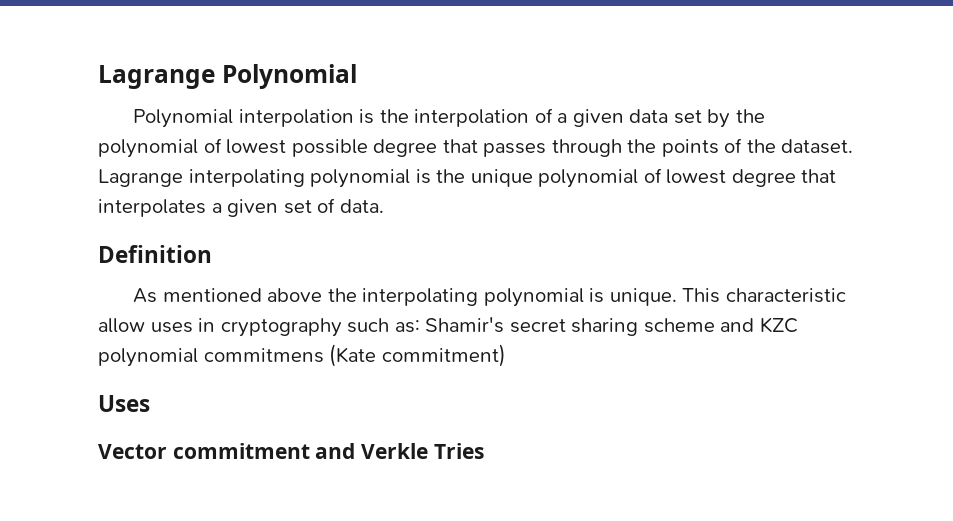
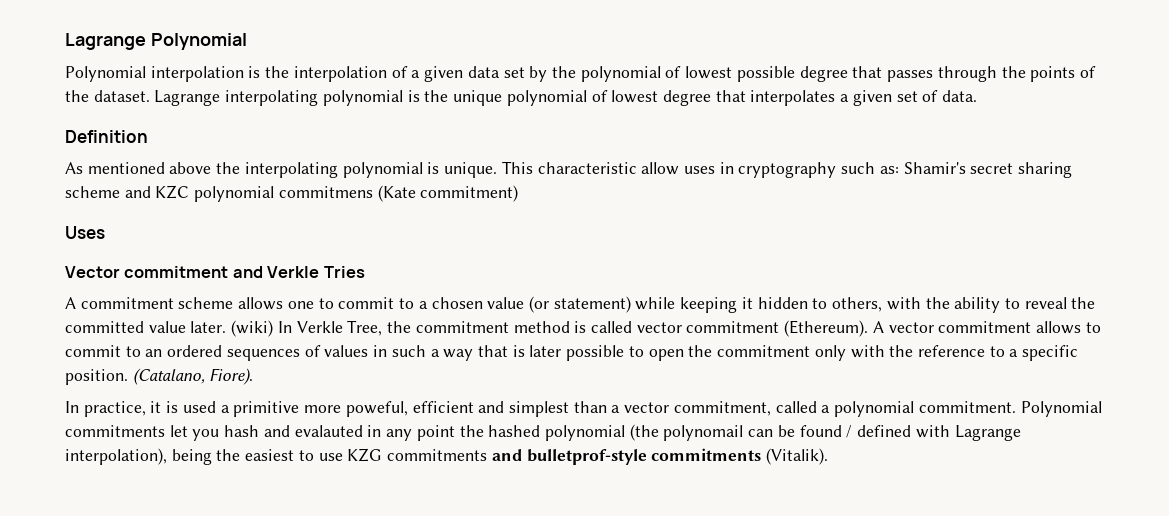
(484, 451) none -> [65,296,1096,313] [65,320,1101,337] [65,345,1079,361] [65,368,254,385] [65,401,1102,417] [65,424,1021,441] [65,448,828,465] // A commitment scheme allows one to commit to a chosen value (or statement) while keeping it hidden to others, with the ability to reveal the committed value later. (wiki) In Verkle Tree, the commitment method is called vector commitment (Ethereum). A vector commitment allows to commit to an ordered sequences of values in such a way that is later possible to open the commitment only with the reference to a specific position. (Catalano, Fiore). // In practice, it is used a primitive more poweful, efficient and simplest than a vector commitment, called a polynomial commitment. Polynomial commitments let you hash and evalauted in any point the hashed polynomial (the polynomail can be found / defined with Lagrange interpolation), being the easiest to use KZG commitments and bulletprof-style commitments (Vitalik).

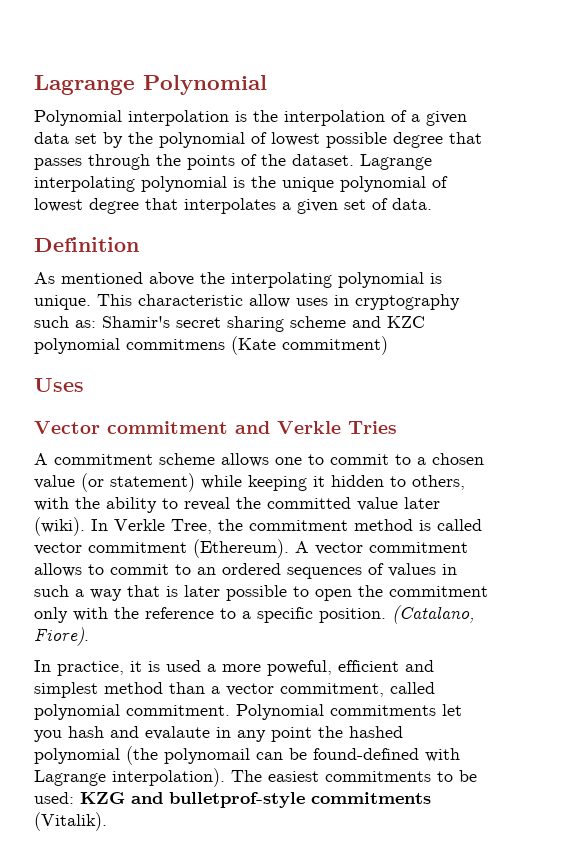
[190,320,274,337] later. (wiki) -> [404,497,440,509] [34,517,85,536] later (wiki).
[233,401,300,417] primitive -> (216, 668) none
(569, 409) none -> [104,682,163,694] method
[821,405,831,413] a -> (435, 688) none
[294,425,363,437] evalauted -> [145,726,210,740] evalaute
[799,425,1021,441] [65,448,488,465] found / defined with Lagrange interpolation), being the easiest to use KZG commitments -> [313,748,460,762] [34,768,477,787] [34,792,125,804] found-defined with Lagrange interpolation). The easiest commitments to be used: KZG

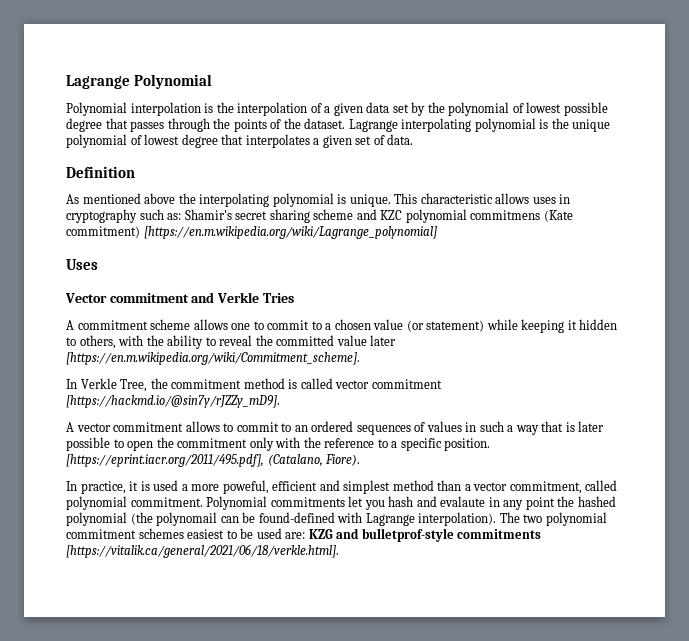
[249,294,290,308] allow -> [495,193,530,204] allows
(388, 345) none -> [143,226,437,239] [https://en.m.wikipedia.org/wiki/Lagrange_polynomial]
[34,517,85,536] (wiki). -> [66,352,360,365] [https://en.m.wikipedia.org/wiki/Commitment_scheme]. //
[193,539,289,558] (Ethereum). -> [66,395,280,408] [https://hackmd.io/@sin7y/rJZZy_mD9]. //
(386, 615) none -> [66,454,264,467] [https://eprint.iacr.org/2011/495.pdf],
[268,770,477,782] [34,792,74,804] easiest commitments to be used: -> [523,512,607,526] [66,528,306,539] two polynomial commitment schemes easiest to be used are:
[34,812,107,831] (Vitalik). -> [66,544,339,558] [https://vitalik.ca/general/2021/06/18/verkle.html].

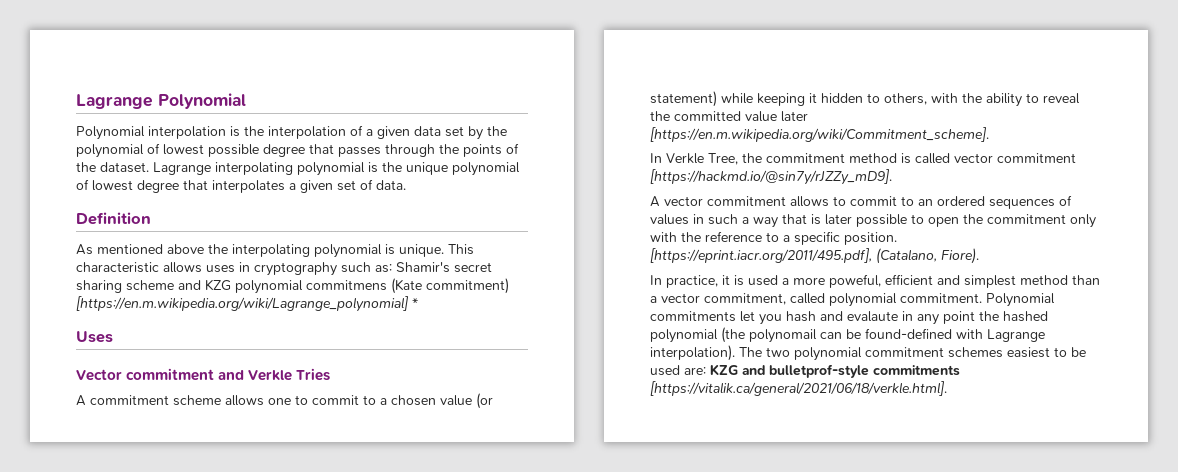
[380,210,403,220] KZC -> [205,279,231,291] KZG
(437, 232) none -> [412,298,418,308] *

